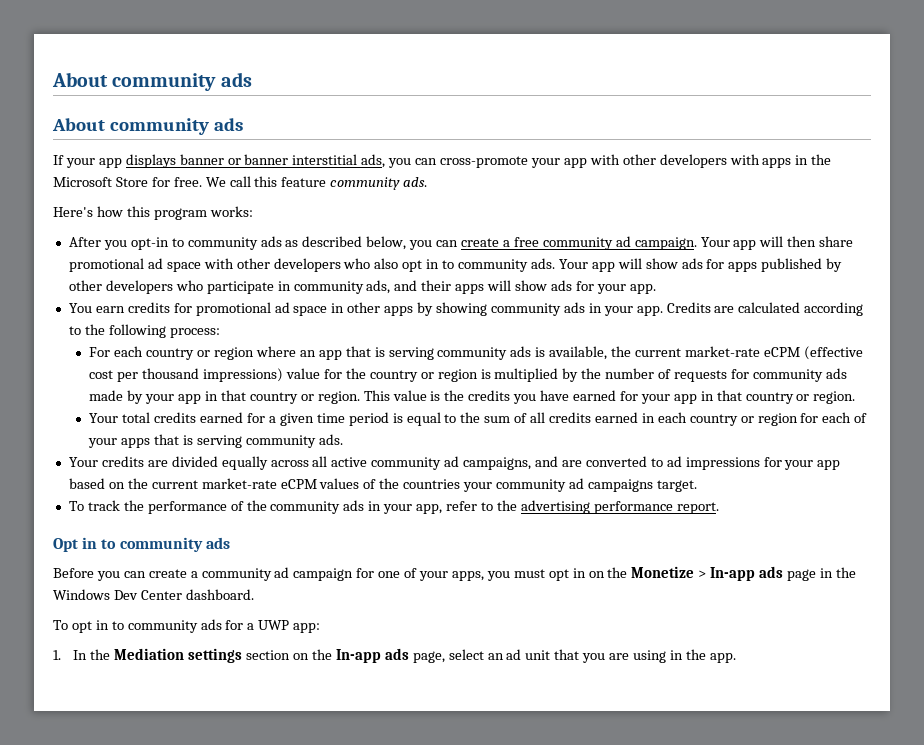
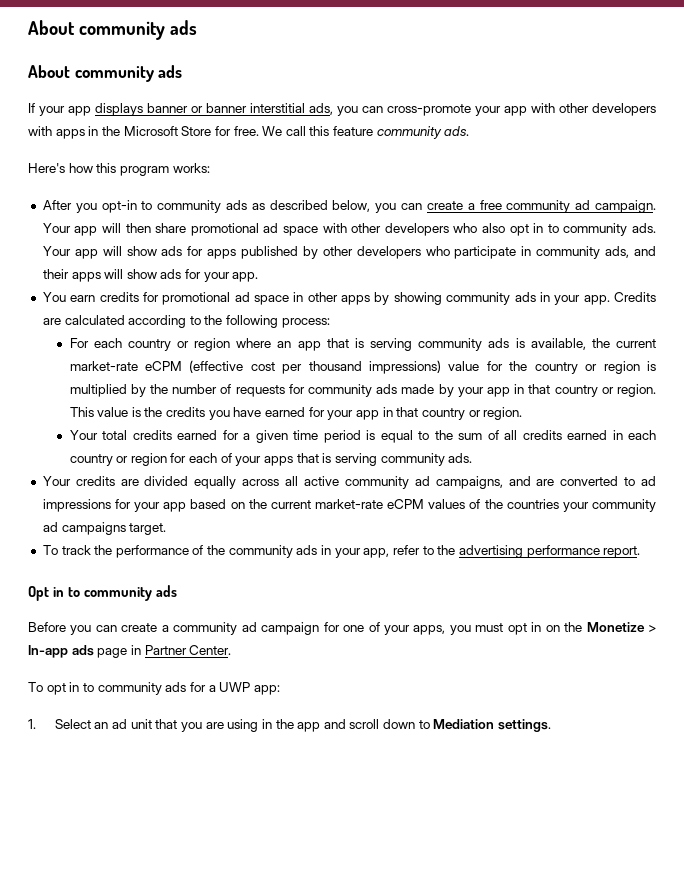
[835,567,856,578] [53,589,254,600] the Windows Dev Center dashboard. -> [144,645,232,655] Partner Center.
[73,648,484,663] In the Mediation settings section on the In-app ads page, select -> [54,719,91,729] Select
[709,653,736,663] app. -> [297,719,552,732] app and scroll down to Mediation settings.

